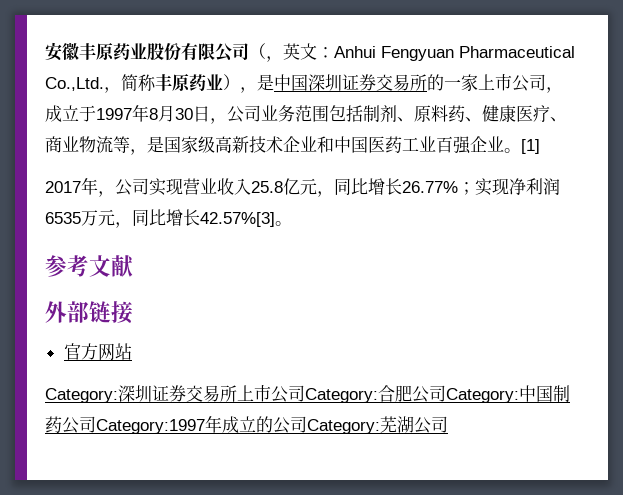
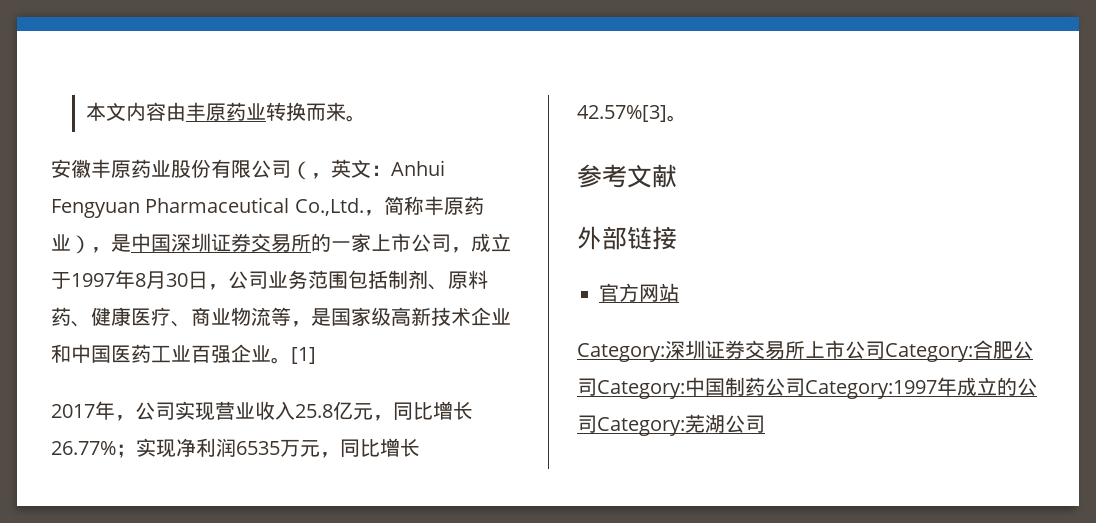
(45, 51) none -> [86,102,367,122] 本文内容由丰原药业转换而来。 //

